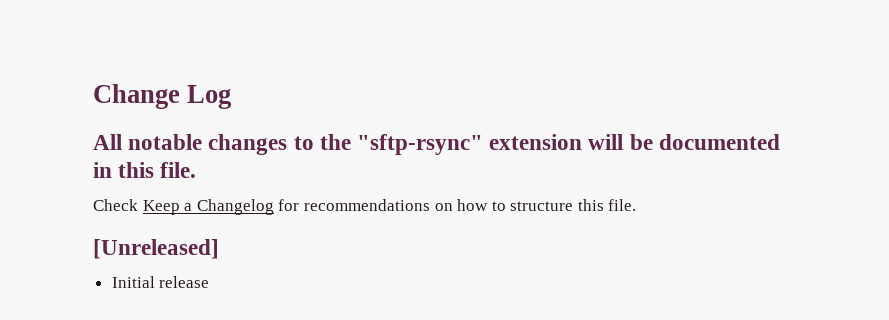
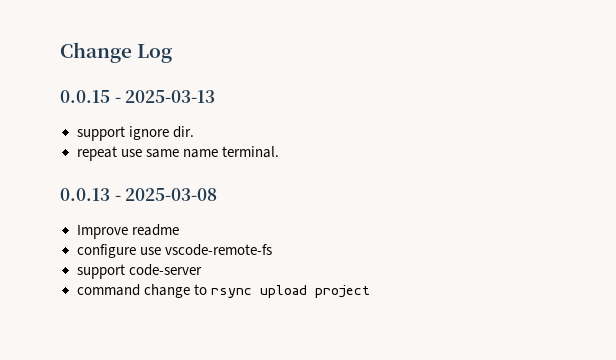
[93,134,780,155] [93,162,197,178] [93,199,637,215] [93,239,219,259] [111,276,210,288] All notable changes to the "sftp-rsync" extension will be documented in this file. // Check Keep a Changelog for recommendations on how to structure this file. // [Unreleased] // Initial release -> [60,90,216,103] [76,126,194,141] [76,146,279,161] [60,188,218,201] [76,224,179,239] [76,244,272,258] [76,264,202,279] [76,284,370,298] 0.0.15 - 2025-03-13 // support ignore dir. // repeat use same name terminal. // 0.0.13 - 2025-03-08 // Improve readme // configure use vscode-remote-fs // support code-server // command change to rsync upload project

